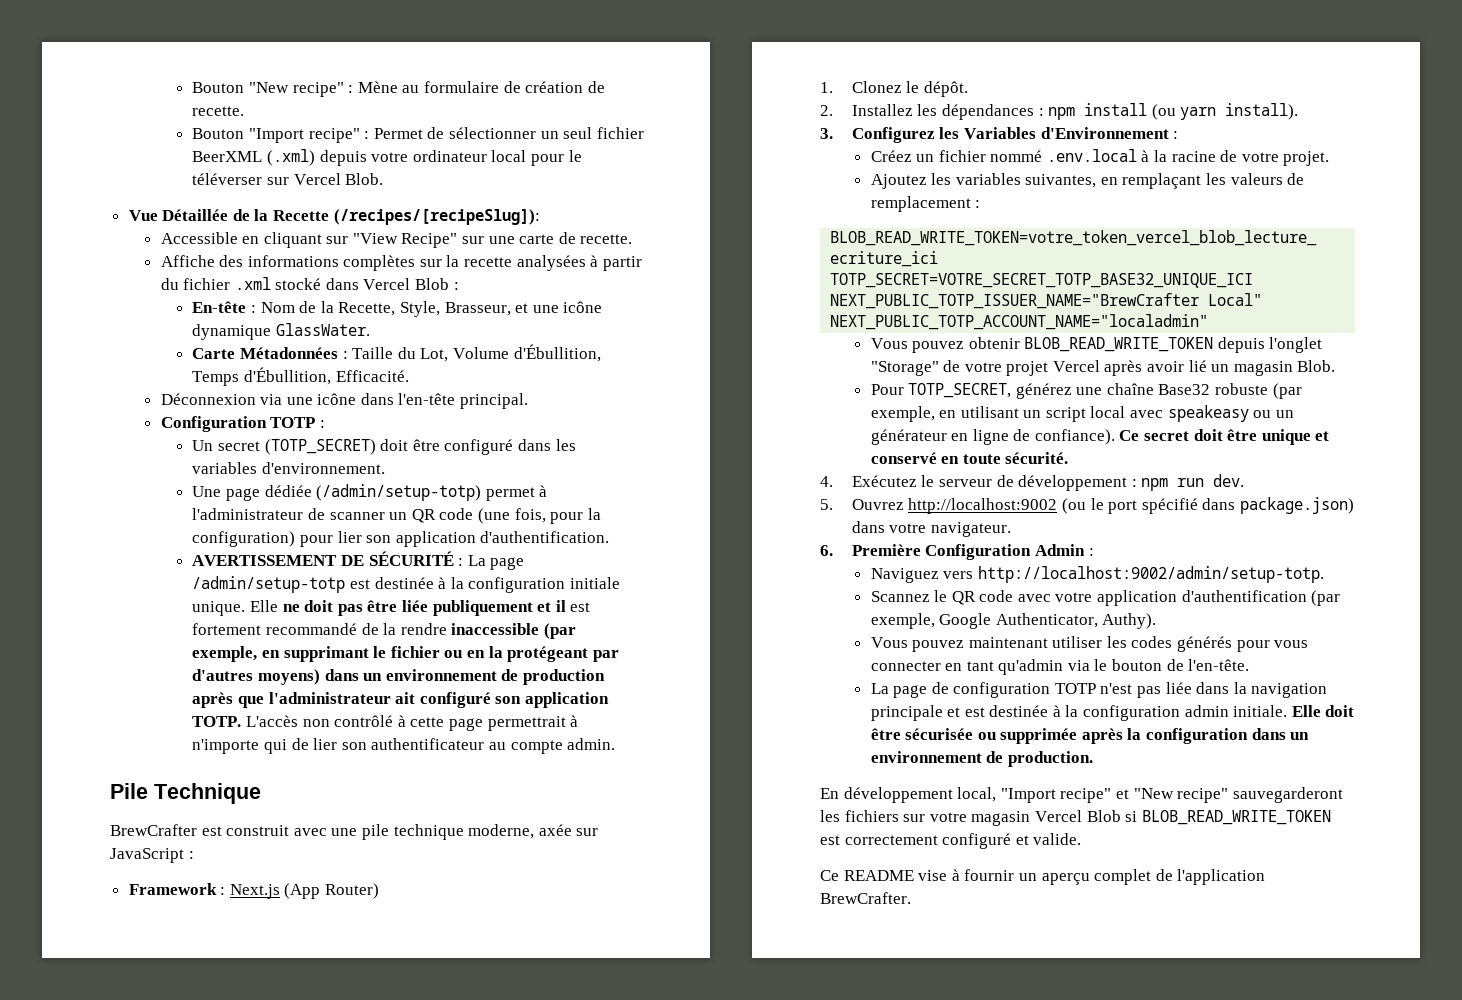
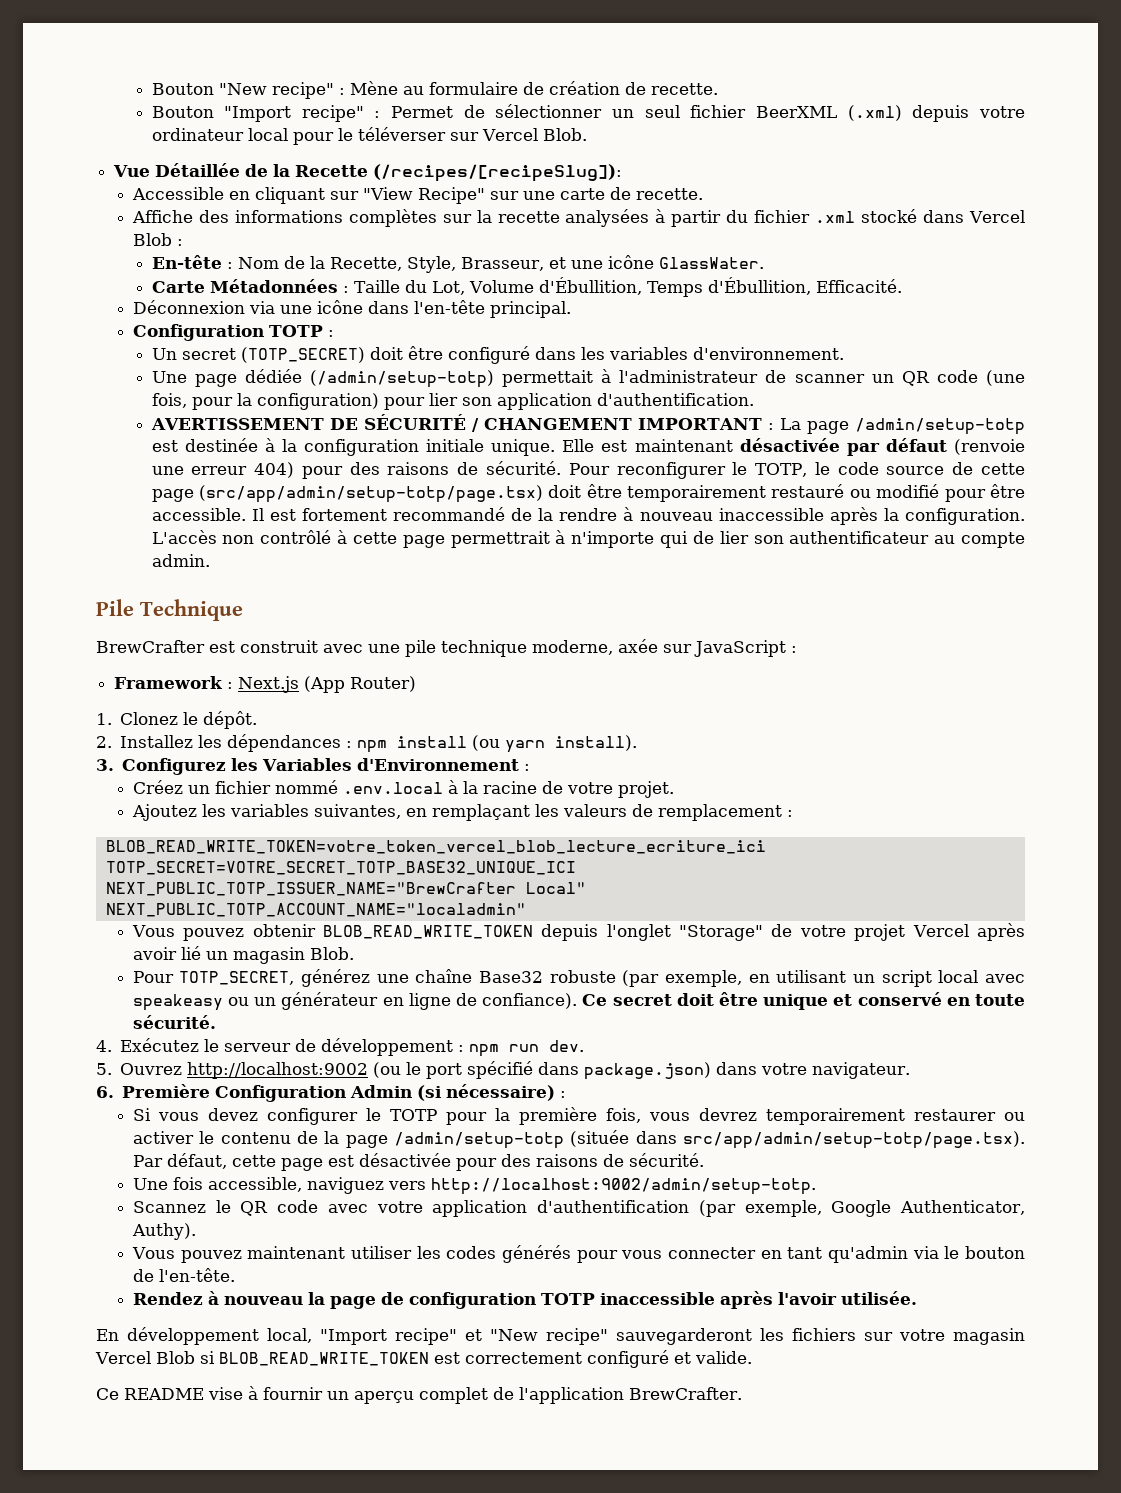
[192,324,272,340] dynamique -> (654, 262) none
[485,487,535,501] permet -> [502,370,594,387] permettait
(454, 558) none -> [471,418,762,432] / CHANGEMENT IMPORTANT
[282,600,566,616] ne doit pas être liée publiquement et il -> [601,438,1026,456] [151,461,1026,479] [151,484,1026,503] [151,508,264,521] est maintenant désactivée par défaut (renvoie une erreur 404) pour des raisons de sécurité. Pour reconfigurer le TOTP, le code source de cette page (src/app/admin/setup-totp/page.tsx) doit être temporairement restauré ou modifié pour être accessible. Il
[451,623,576,639] [192,646,619,662] [192,669,605,685] [192,692,609,708] [192,716,242,727] inaccessible (par exemple, en supprimant le fichier ou en la protégeant par d'autres moyens) dans un environnement de production après que l'administrateur ait configuré son application TOTP. -> [623,507,1026,525] à nouveau inaccessible après la configuration.
[1088,548,1094,556] [870,568,939,583] : // Naviguez -> [417,1084,567,1101] [132,1107,1025,1125] [132,1130,1025,1149] [132,1153,704,1171] [132,1177,384,1194] (si nécessaire) : // Si vous devez configurer le TOTP pour la première fois, vous devrez temporairement restaurer ou activer le contenu de la page /admin/setup-totp (située dans src/app/admin/setup-totp/page.tsx). Par défaut, cette page est désactivée pour des raisons de sécurité. // Une fois accessible, naviguez
[870,682,1328,698] [870,705,1355,721] [870,728,1310,744] [870,751,1093,767] La page de configuration TOTP n'est pas liée dans la navigation principale et est destinée à la configuration admin initiale. Elle doit être sécurisée ou supprimée après la configuration dans un environnement de production. -> [132,1291,917,1309] Rendez à nouveau la page de configuration TOTP inaccessible après l'avoir utilisée.

